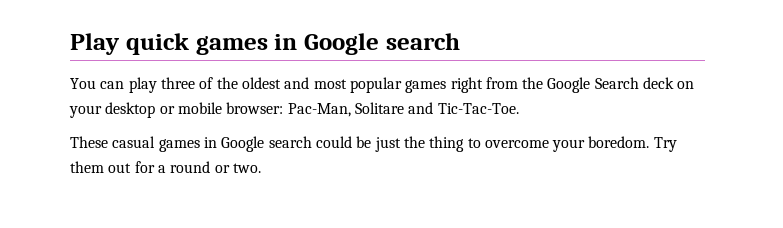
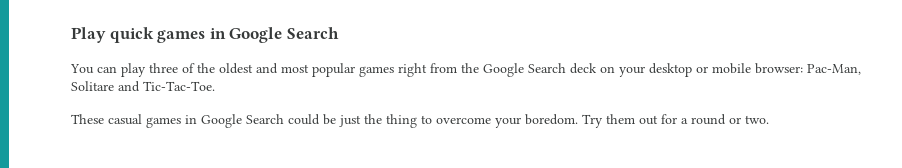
[385,33,460,50] search -> [286,27,339,39] Search
[268,136,312,148] search -> [246,114,284,124] Search

